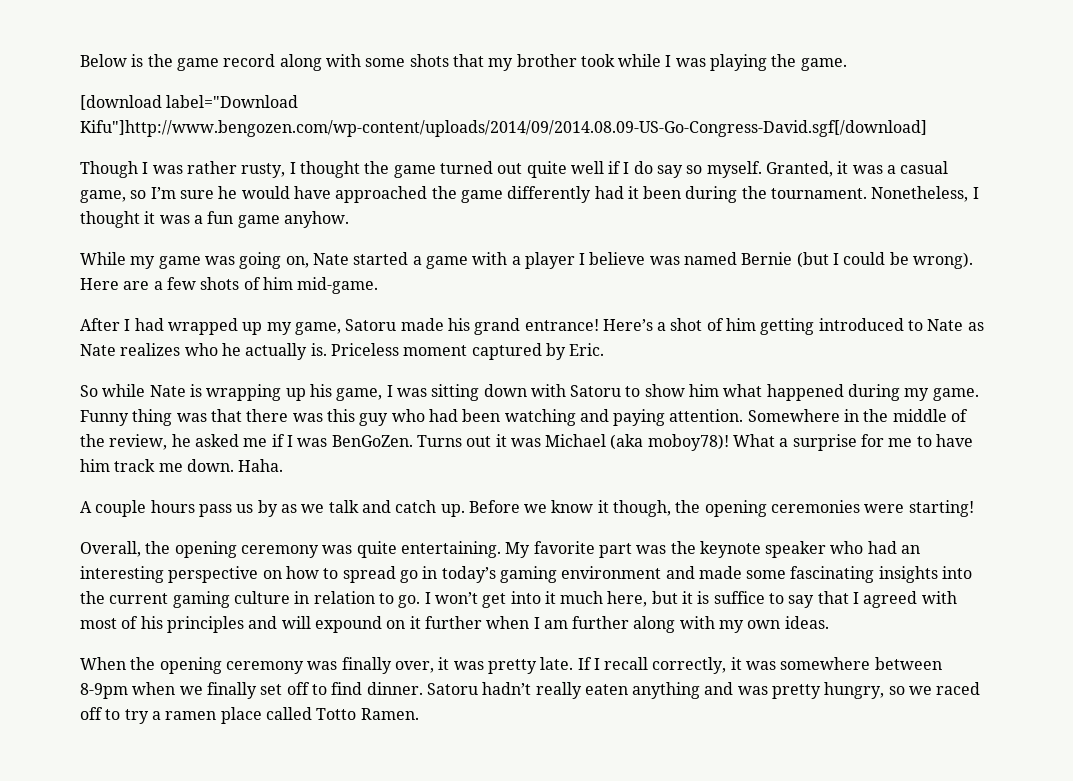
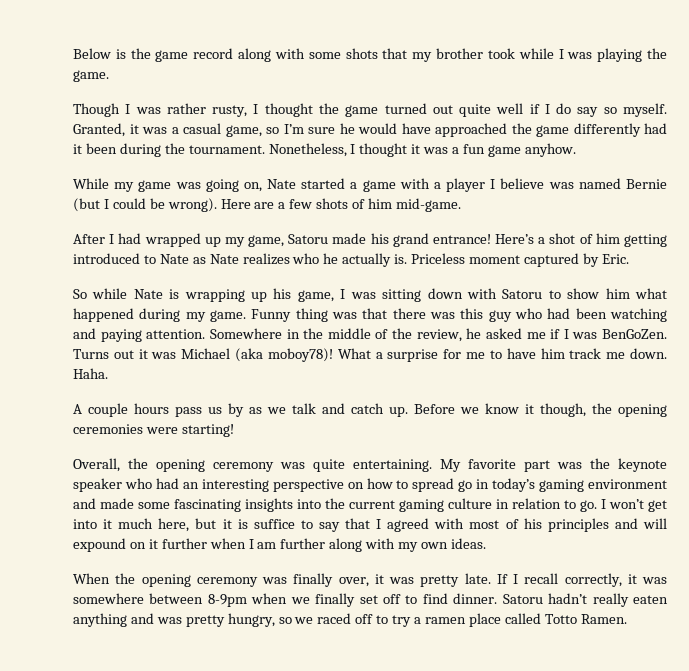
[80,95,299,110] [80,120,927,137] // [download label="Download Kifu"]http://www.bengozen.com/wp-content/uploads/2014/09/2014.08.09-US-Go-Congress-David.sgf[/download] -> (109, 76) none

